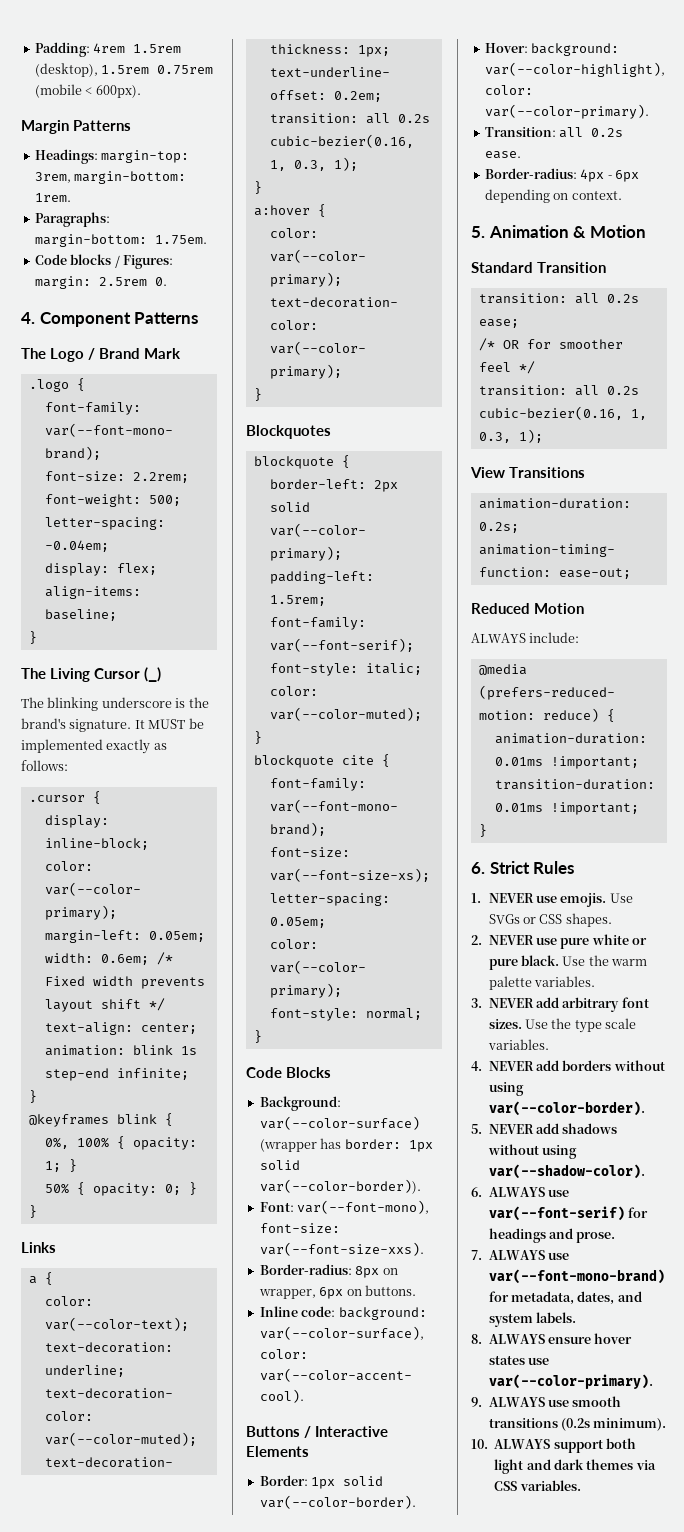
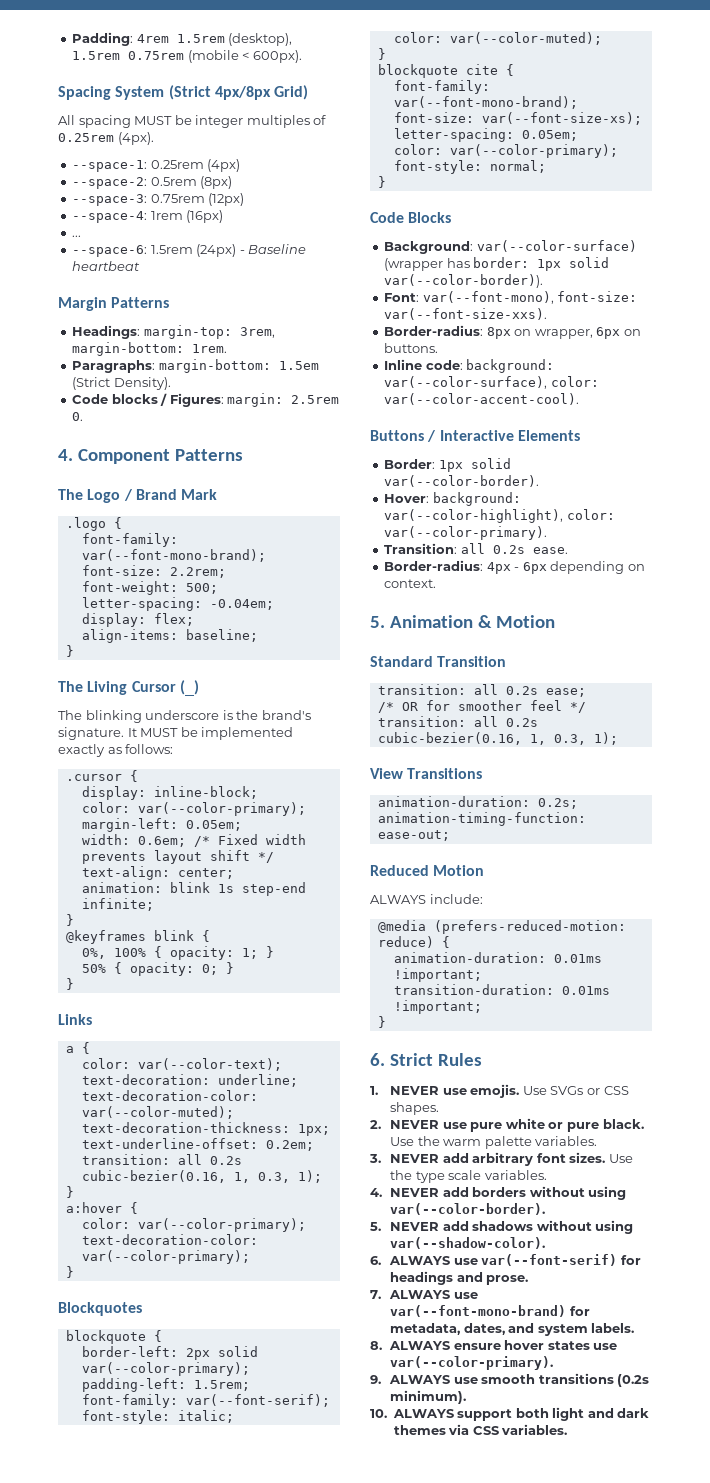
(141, 91) none -> [58,85,309,100] [58,115,327,128] [58,132,154,145] [72,159,241,172] [72,176,233,189] [72,193,245,206] [72,210,224,223] [72,235,82,237] [72,244,307,257] [72,261,141,271] // Spacing System (Strict 4px/8px Grid) // All spacing MUST be integer multiples of 0.25rem (4px). // --space-1: 0.25rem (4px) // --space-2: 0.5rem (8px) // --space-3: 0.75rem (12px) // --space-4: 1rem (16px) // ... // --space-6: 1.5rem (24px) - Baseline heartbeat
[154,235,207,245] 1.75em. -> [278,361,319,370] [72,377,171,390] 1.5em (Strict Density).

